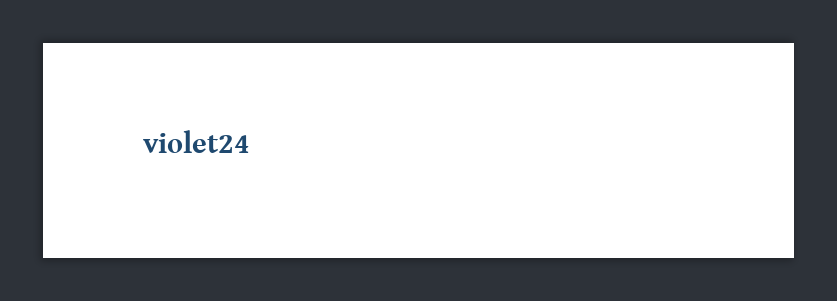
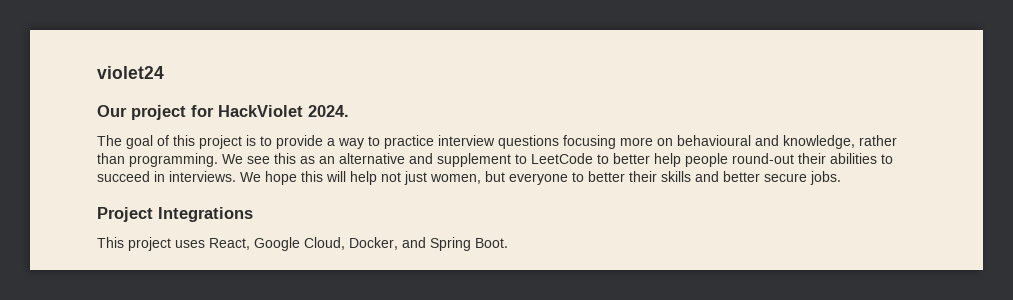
(250, 141) none -> [97,105,349,120] [97,135,897,149] [97,153,893,167] [97,171,841,185] [97,207,253,222] [97,237,508,251] // Our project for HackViolet 2024. // The goal of this project is to provide a way to practice interview questions focusing more on behavioural and knowledge, rather than programming. We see this as an alternative and supplement to LeetCode to better help people round-out their abilities to succeed in interviews. We hope this will help not just women, but everyone to better their skills and better secure jobs. // Project Integrations // This project uses React, Google Cloud, Docker, and Spring Boot.

